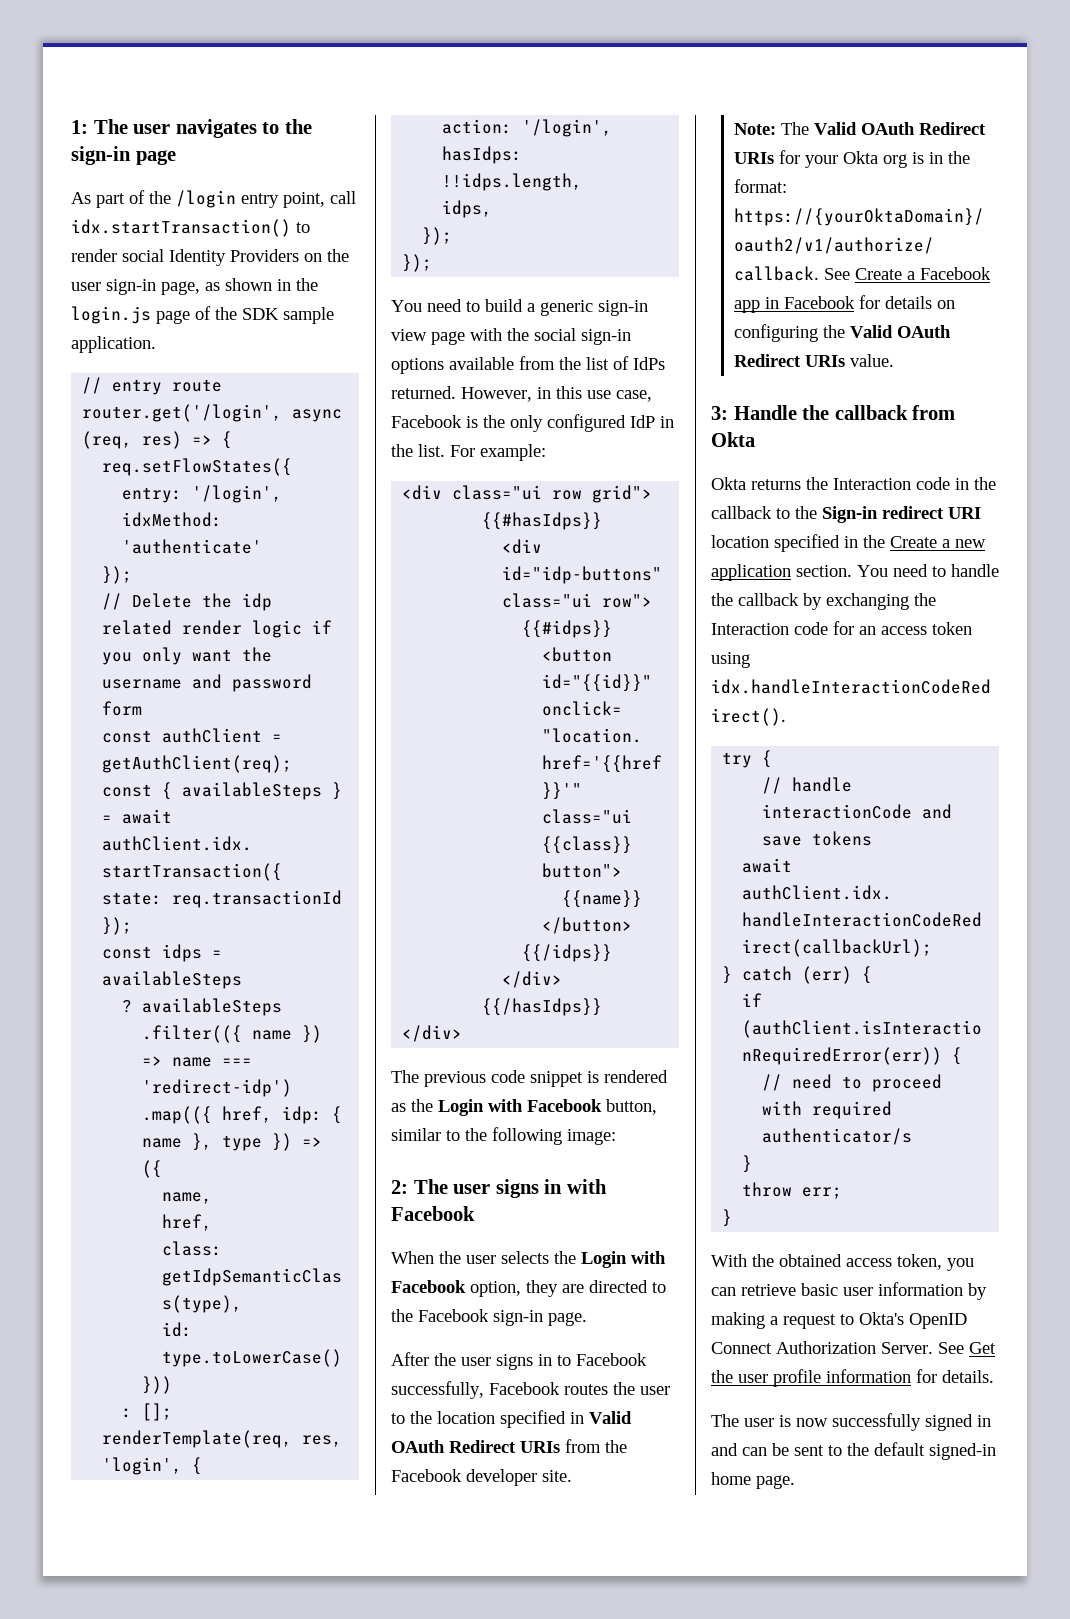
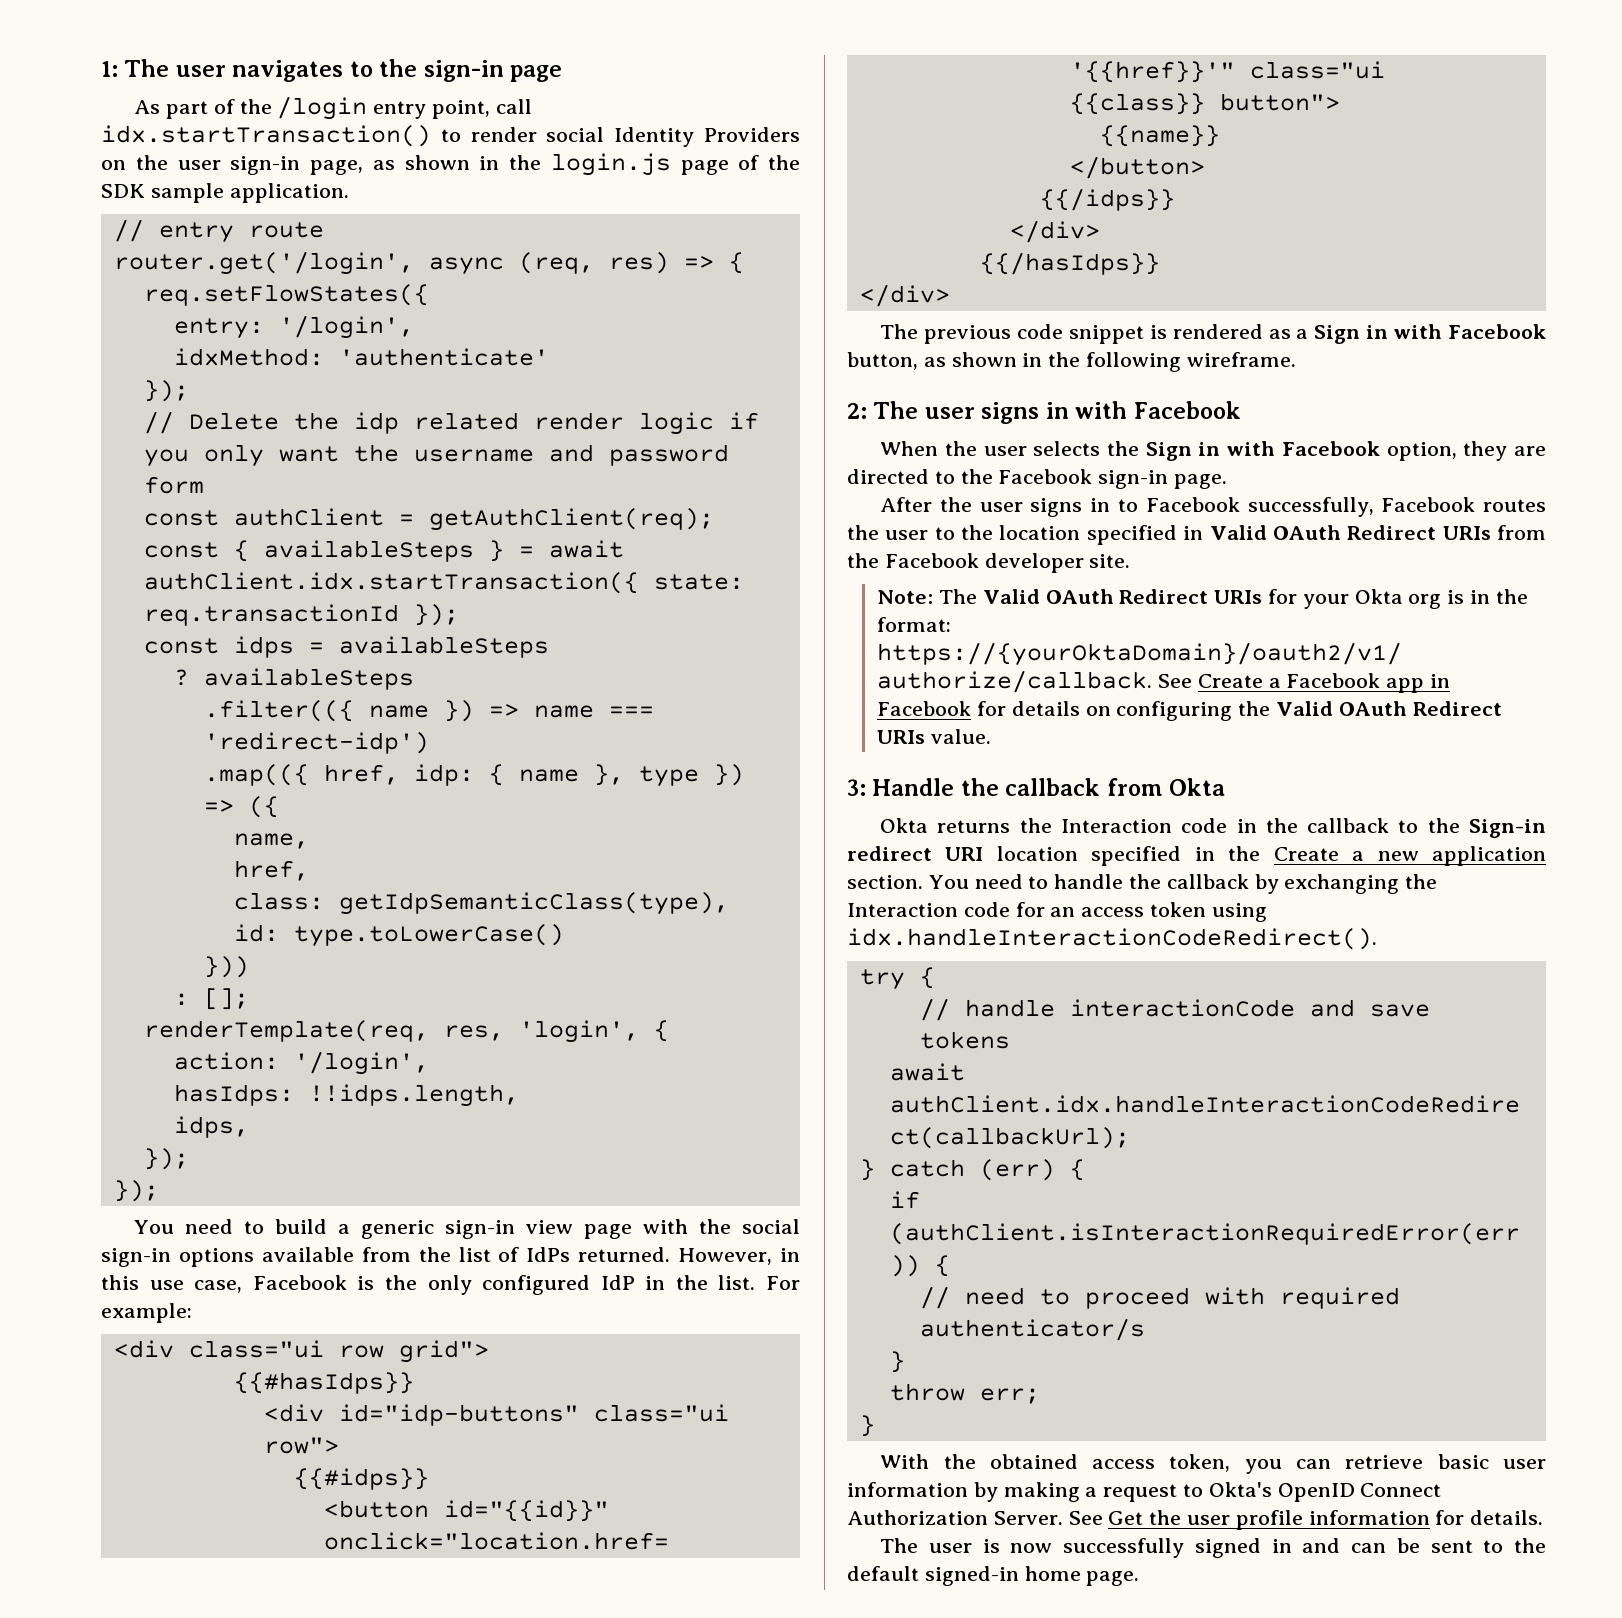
[411,1099,657,1116] [391,1128,460,1141] the Login with Facebook button, similar to -> [1296,324,1547,344] [847,352,1043,370] a Sign in with Facebook button, as shown in
[567,1129,616,1145] image: -> [1186,352,1296,367] wireframe.
[581,1251,627,1268] Login -> [1145,442,1221,461] Sign in

